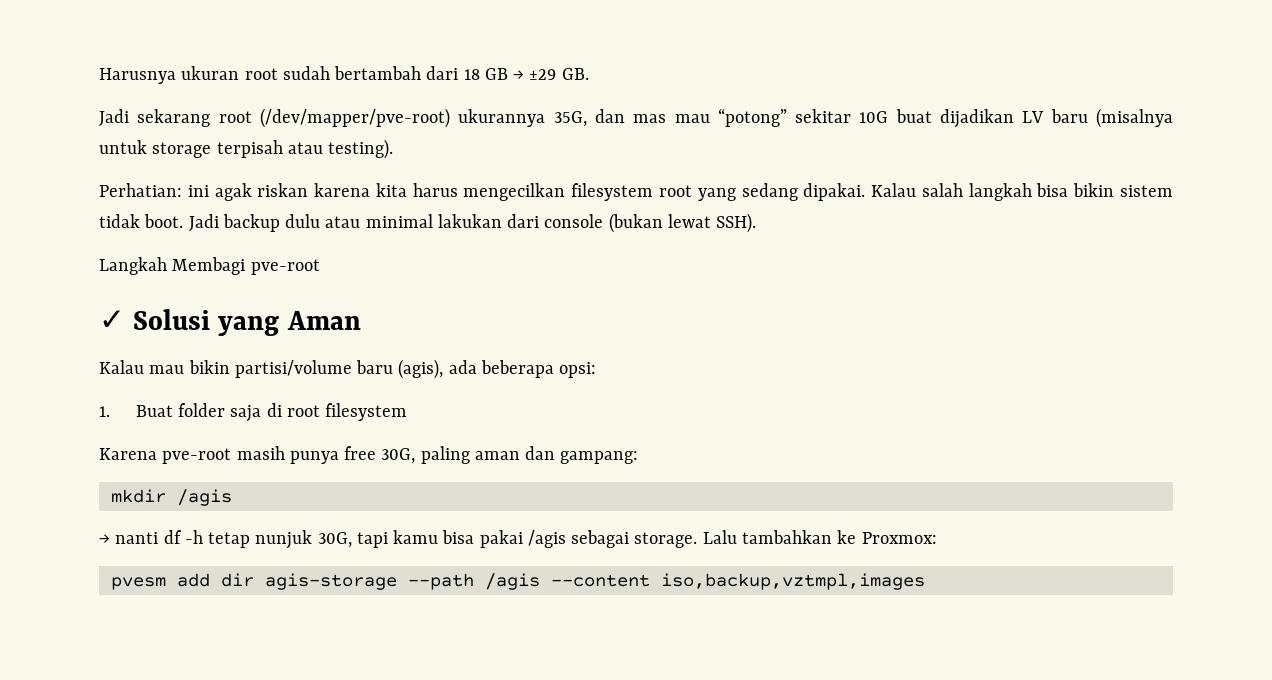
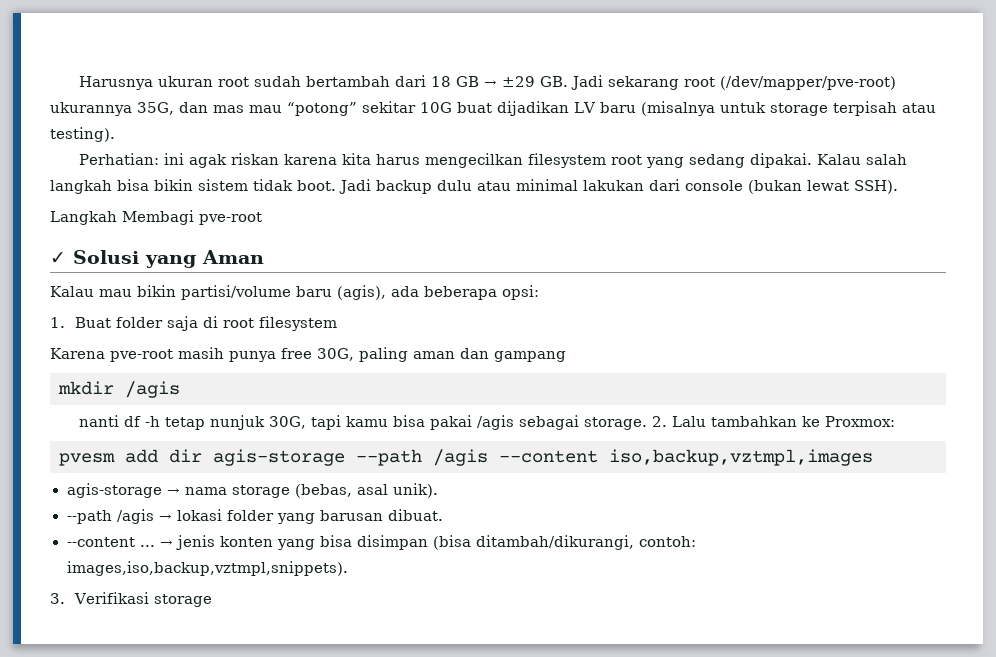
(589, 74) // -> (569, 81) none
[560,451,639,464] gampang: -> [494,351,566,362] gampang
[99,534,110,544] → -> (180, 389) none
(698, 540) none -> [652,416,668,427] 2.
(925, 581) none -> [66,483,438,498] [66,509,443,524] [66,535,696,550] [66,561,348,576] [50,592,213,607] // agis-storage → nama storage (bebas, asal unik). // --path /agis → lokasi folder yang barusan dibuat. // --content ... → jenis konten yang bisa disimpan (bisa ditambah/dikurangi, contoh: images,iso,backup,vztmpl,snippets). // 3. Verifikasi storage

